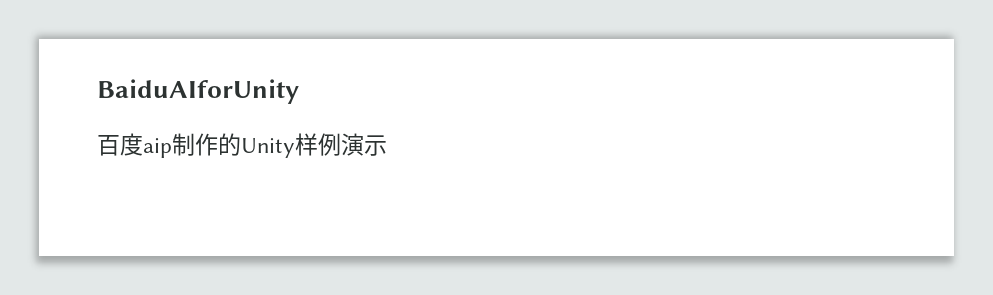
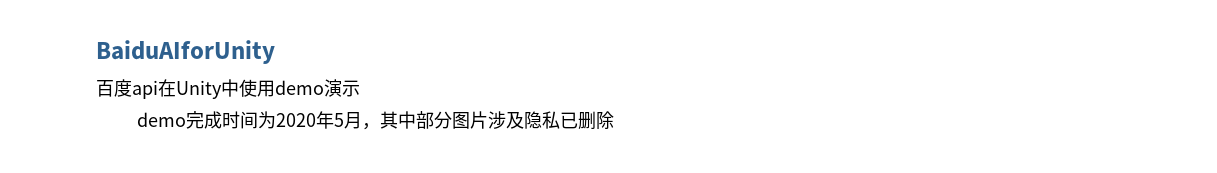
[143,133,387,158] aip制作的Unity样例演示 -> [132,79,360,99] [136,111,614,130] api在Unity中使用demo演示 // demo完成时间为2020年5月，其中部分图片涉及隐私已删除

